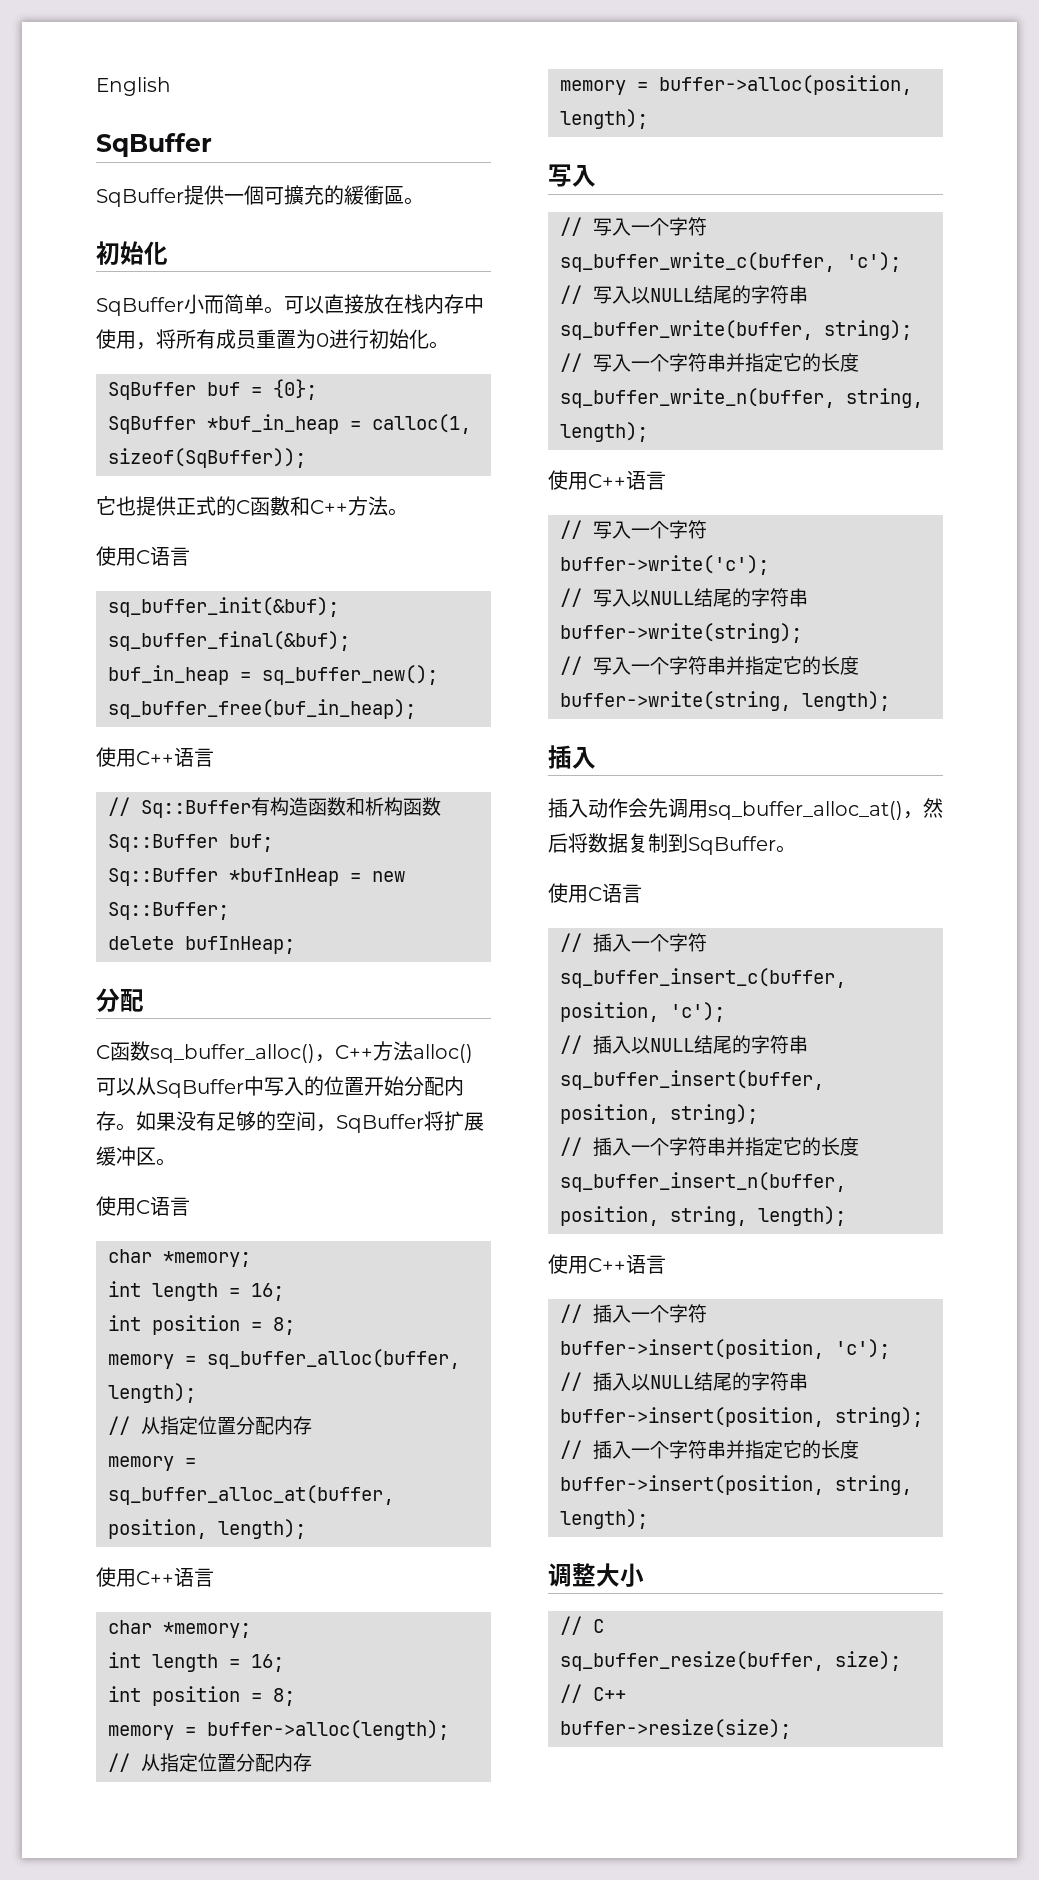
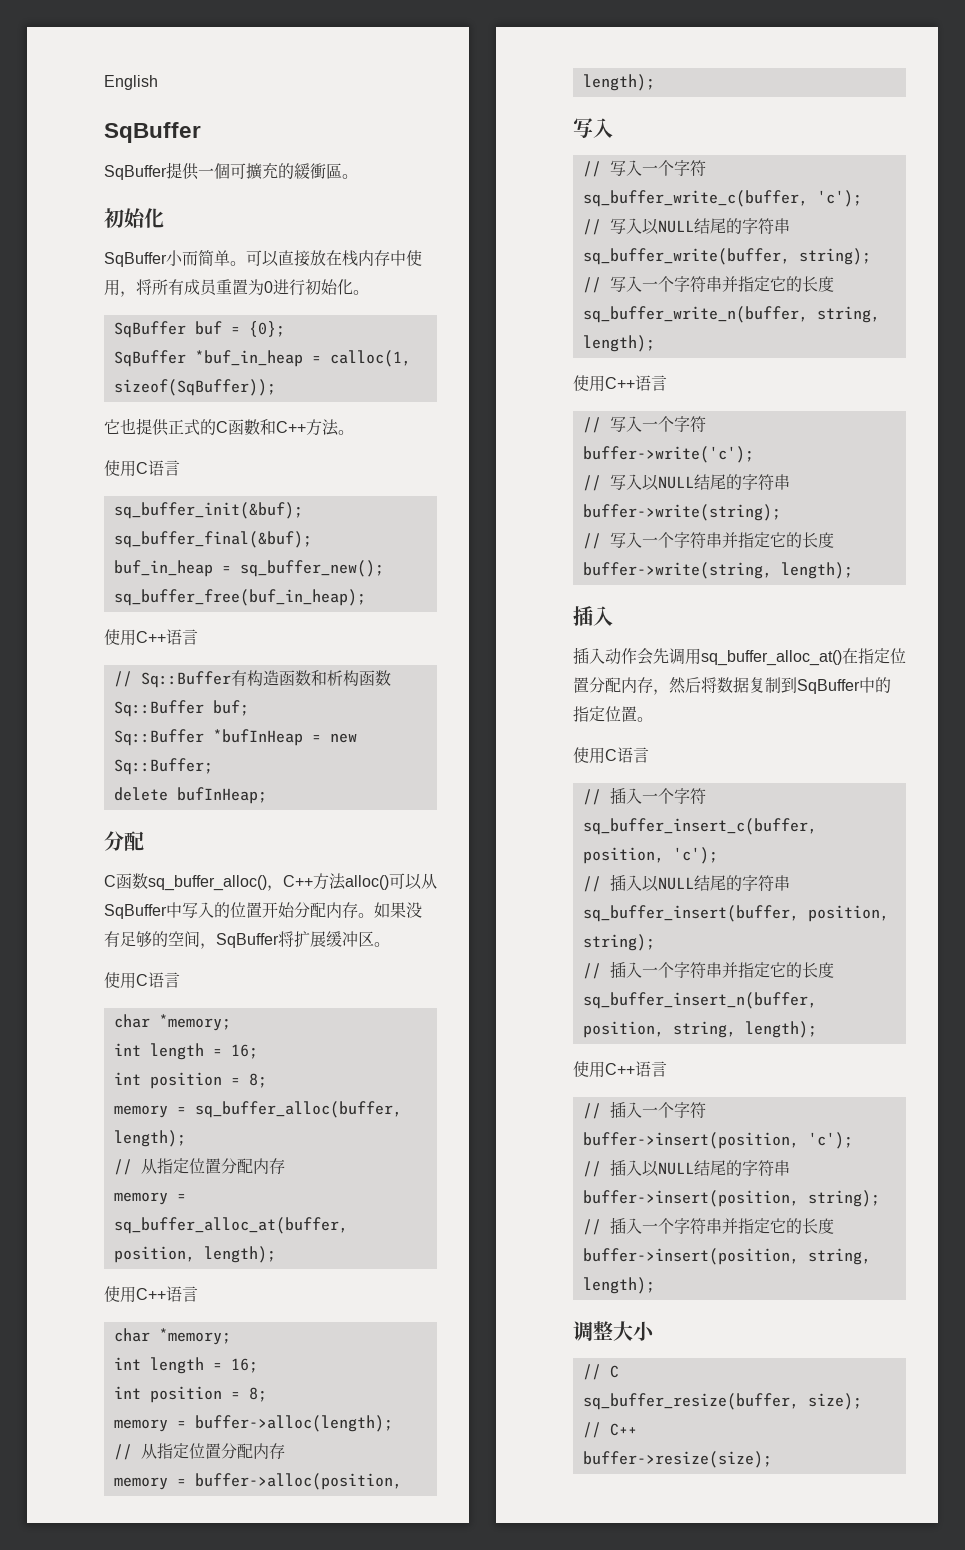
(903, 810) none -> [842,648,906,664] [573,677,653,693] 在指定位置分配内存
(776, 845) none -> [859,677,891,693] [573,706,637,722] 中的指定位置

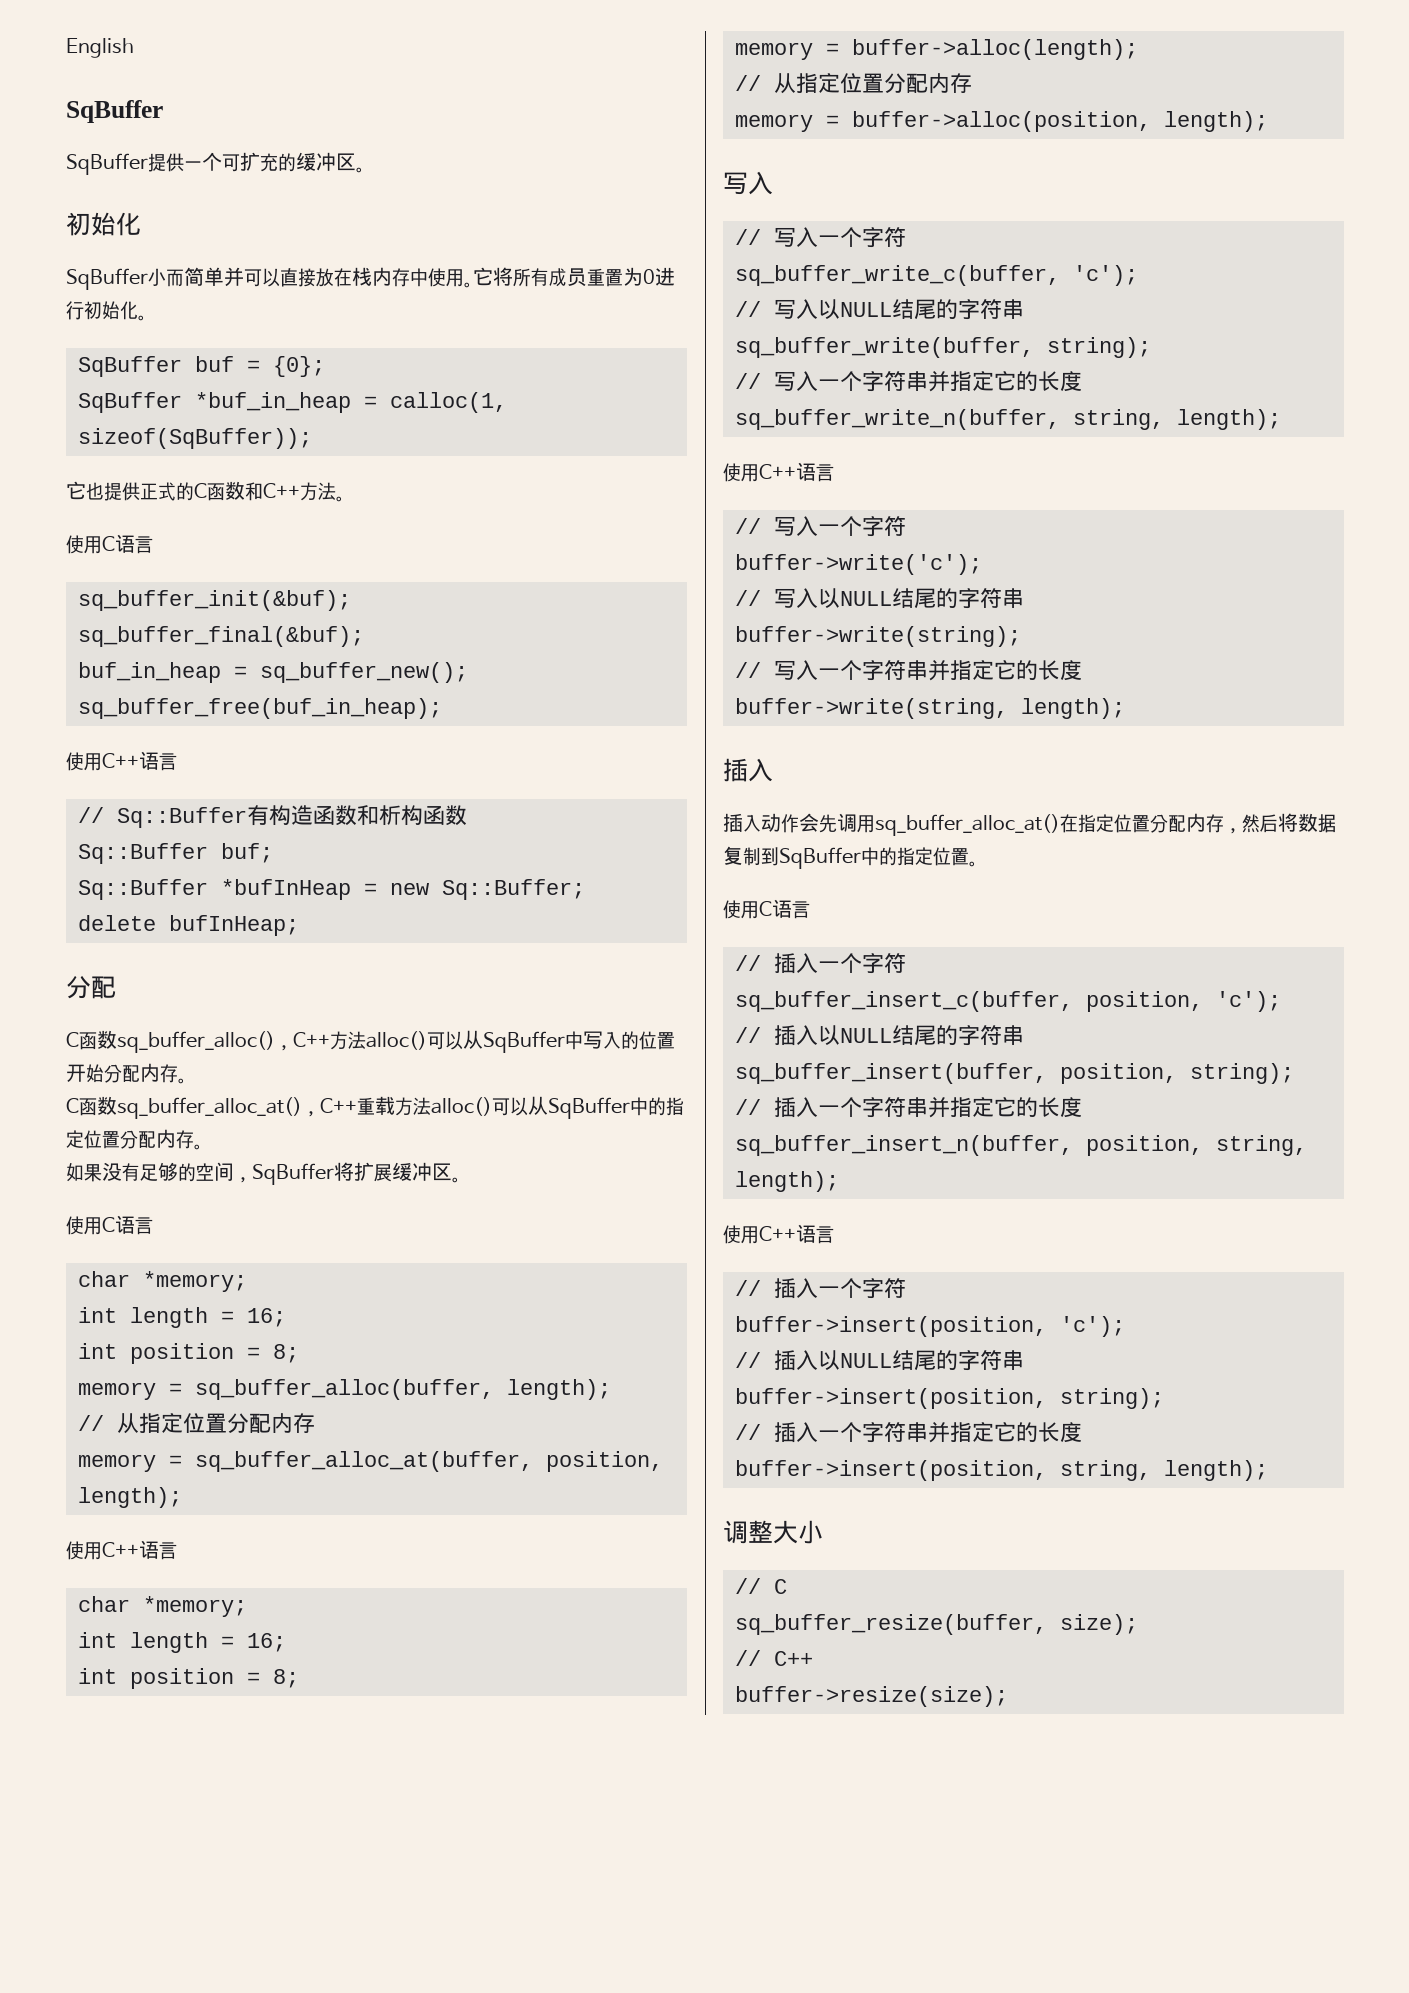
[214,163,342,180] 個可擴充的緩衝區 -> [202,152,356,172] 个可扩充的缓冲区
[230,261,246,266] 。 -> [224,267,244,287] 并
[120,291,136,297] ， -> [464,267,493,288] 。它
[244,419,260,435] 數 -> [225,481,245,500] 数
(374, 915) none -> [66,1096,684,1119] [66,1129,203,1150] // C函数sq_buffer_alloc_at()，C++重载方法alloc()可以从SqBuffer中的指定位置分配内存。 //

